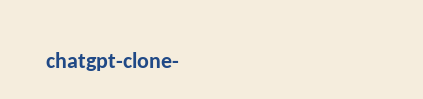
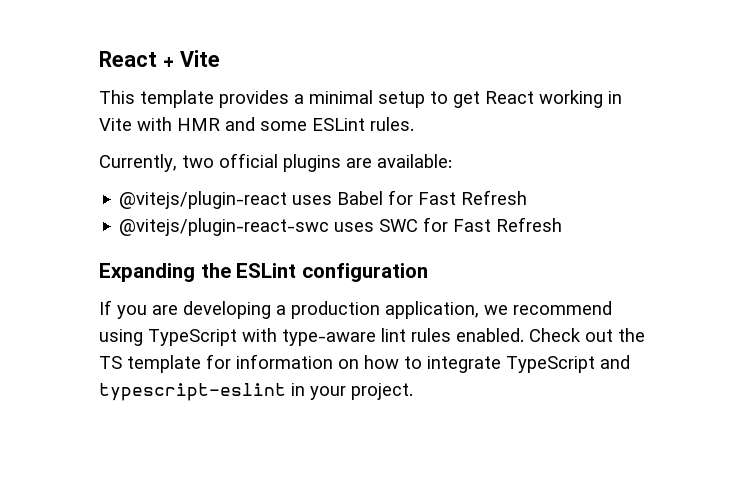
[46,52,179,71] chatgpt-clone- -> [99,50,220,67] [99,90,622,108] [99,117,414,131] [99,153,452,172] [119,190,528,209] [119,217,563,236] [99,263,428,282] [99,300,612,319] [99,328,645,346] [99,354,630,373] [99,383,413,401] React + Vite // This template provides a minimal setup to get React working in Vite with HMR and some ESLint rules. // Currently, two official plugins are available: // @vitejs/plugin-react uses Babel for Fast Refresh // @vitejs/plugin-react-swc uses SWC for Fast Refresh // Expanding the ESLint configuration // If you are developing a production application, we recommend using TypeScript with type-aware lint rules enabled. Check out the TS template for information on how to integrate TypeScript and typescript-eslint in your project.

